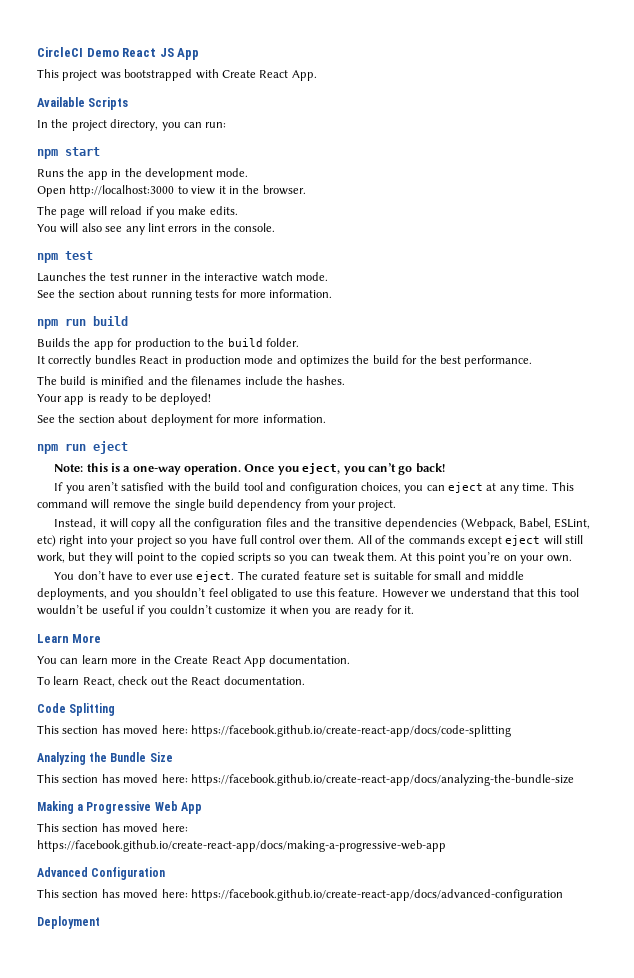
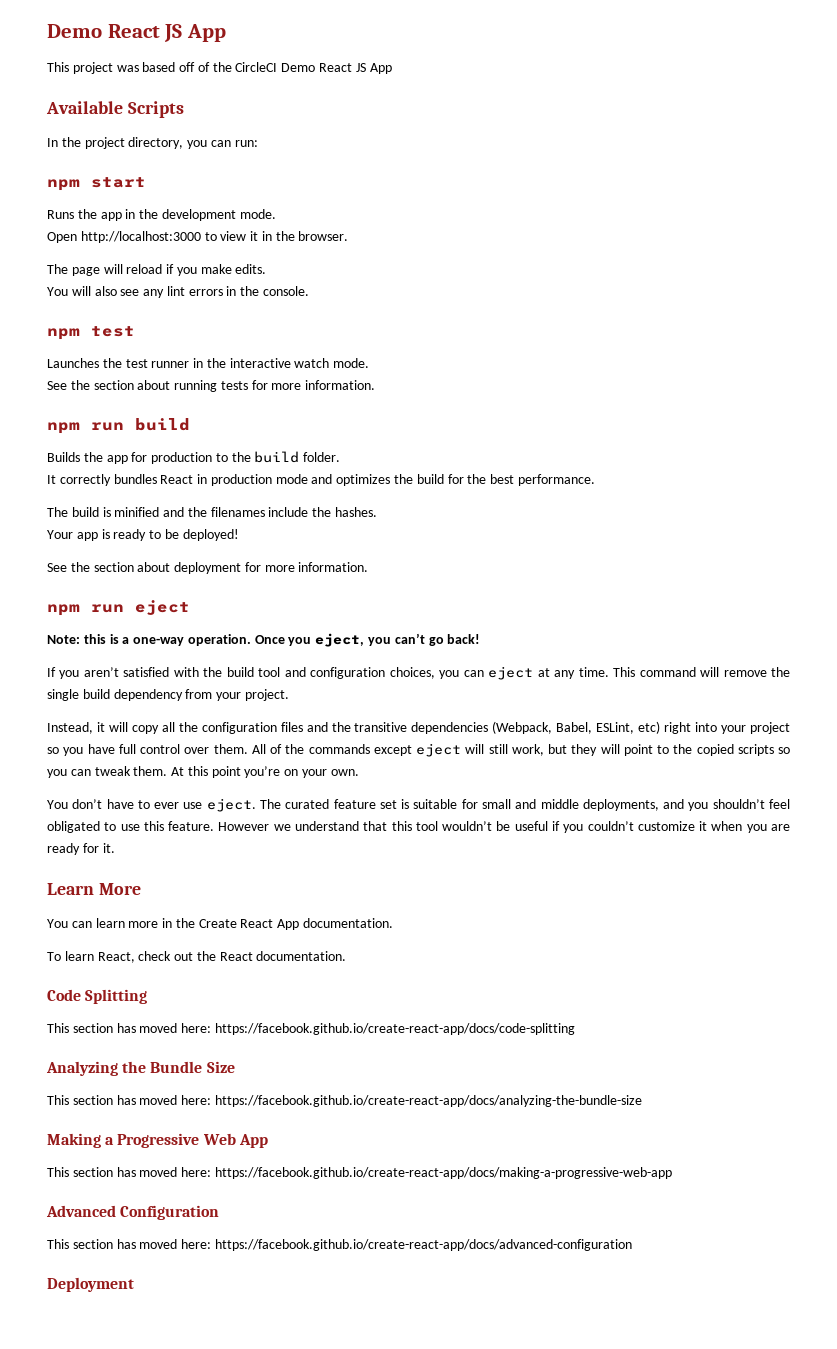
[37,47,83,57] CircleCI -> (47, 31) none
[124,69,317,81] bootstrapped with Create React App. -> [142,62,392,74] based off of the CircleCI Demo React JS App

